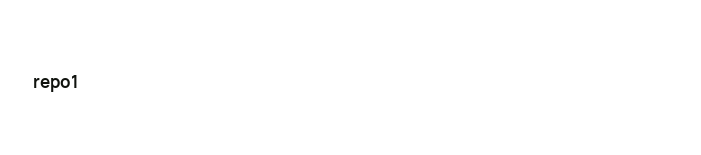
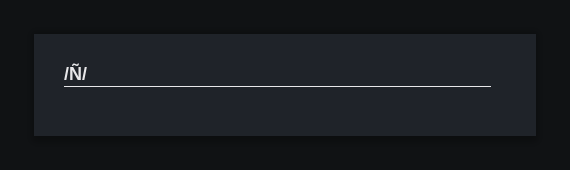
[33,75,78,92] repo1 -> [64,63,87,80] /Ñ/

